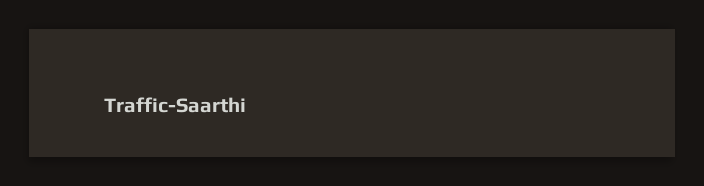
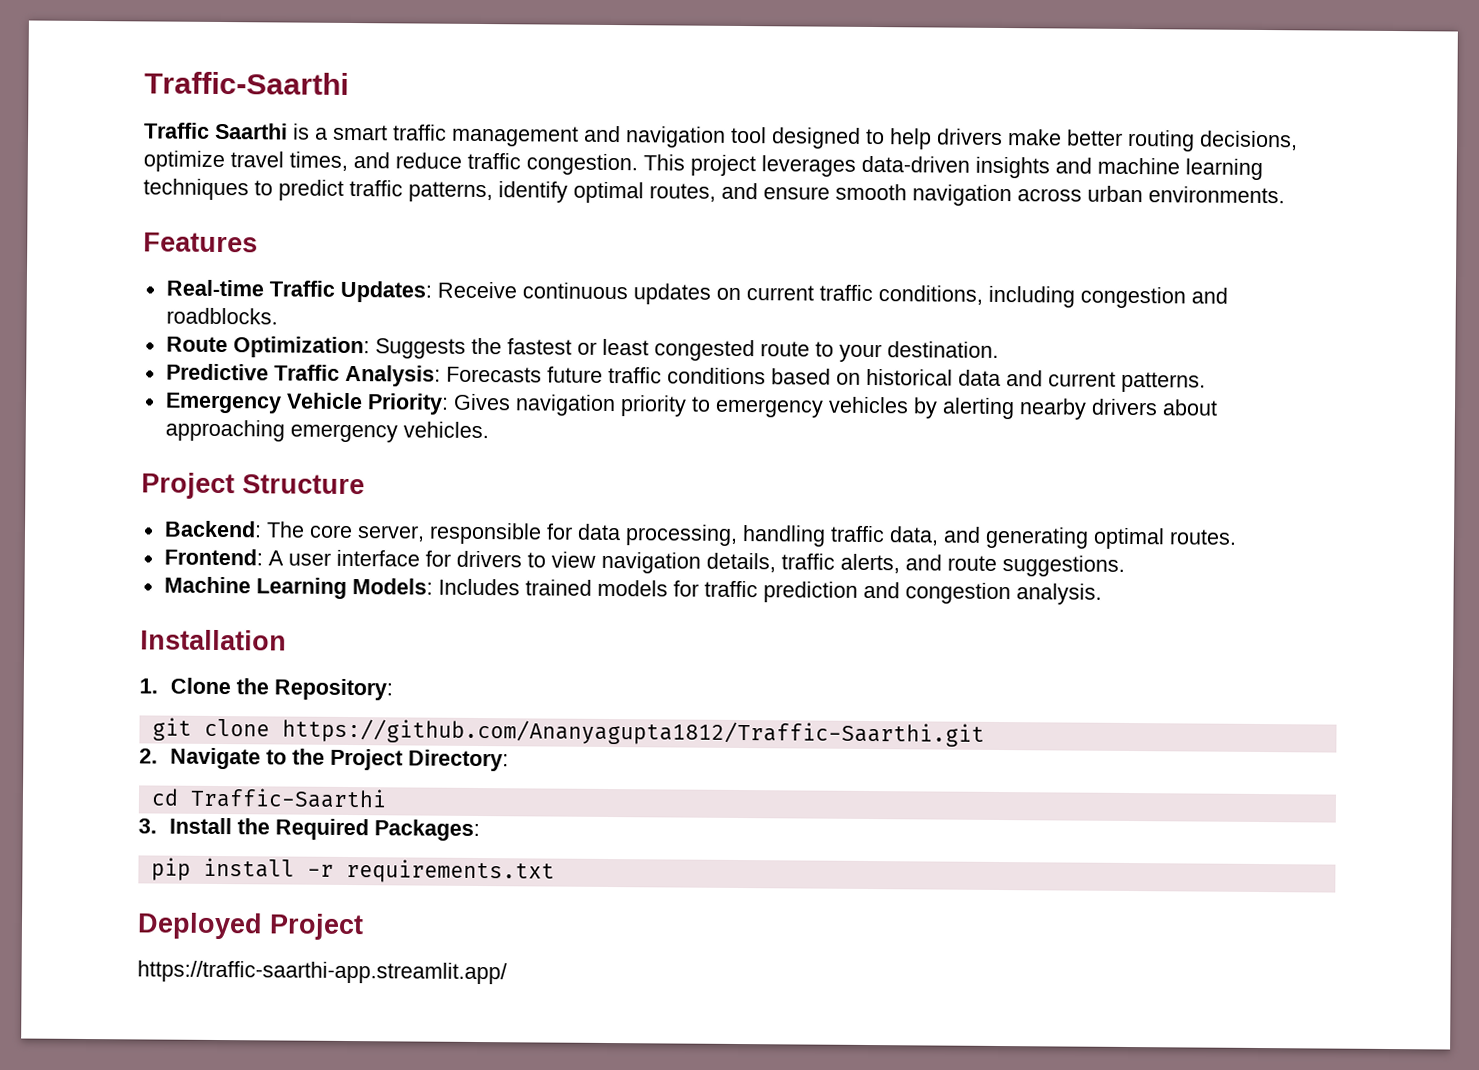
[104,97,246,113] Traffic-Saarthi -> [144,71,349,95] [144,122,1298,152] [143,150,1263,181] [143,178,1285,207] [143,232,258,253] [165,279,1228,309] [165,307,278,325] [165,336,999,363] [165,363,1206,393] [164,392,1218,420] [164,419,489,443] [141,472,365,500] [163,520,1237,550] [163,548,1125,577] [163,576,1102,605] [140,629,287,651] [139,677,393,701] [151,717,985,747] [139,747,509,772] [150,787,387,809] [138,817,480,842] [150,857,555,884] [137,912,364,941] [137,960,507,985] Traffic-Saarthi // Traffic Saarthi is a smart traffic management and navigation tool designed to help drivers make better routing decisions, optimize travel times, and reduce traffic congestion. This project leverages data-driven insights and machine learning techniques to predict traffic patterns, identify optimal routes, and ensure smooth navigation across urban environments. // Features // Real-time Traffic Updates: Receive continuous updates on current traffic conditions, including congestion and roadblocks. // Route Optimization: Suggests the fastest or least congested route to your destination. // Predictive Traffic Analysis: Forecasts future traffic conditions based on historical data and current patterns. // Emergency Vehicle Priority: Gives navigation priority to emergency vehicles by alerting nearby drivers about approaching emergency vehicles. // Project Structure // Backend: The core server, responsible for data processing, handling traffic data, and generating optimal routes. // Frontend: A user interface for drivers to view navigation details, traffic alerts, and route suggestions. // Machine Learning Models: Includes trained models for traffic prediction and congestion analysis. // Installation // 1. Clone the Repository: // git clone https://github.com/Ananyagupta1812/Traffic-Saarthi.git // 2. Navigate to the Project Directory: // cd Traffic-Saarthi // 3. Install the Required Packages: // pip install -r requirements.txt // Deployed Project // https://traffic-saarthi-app.streamlit.app/

